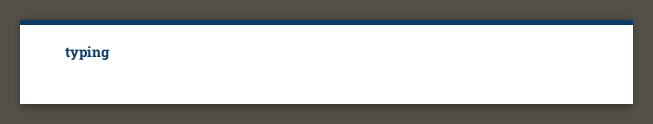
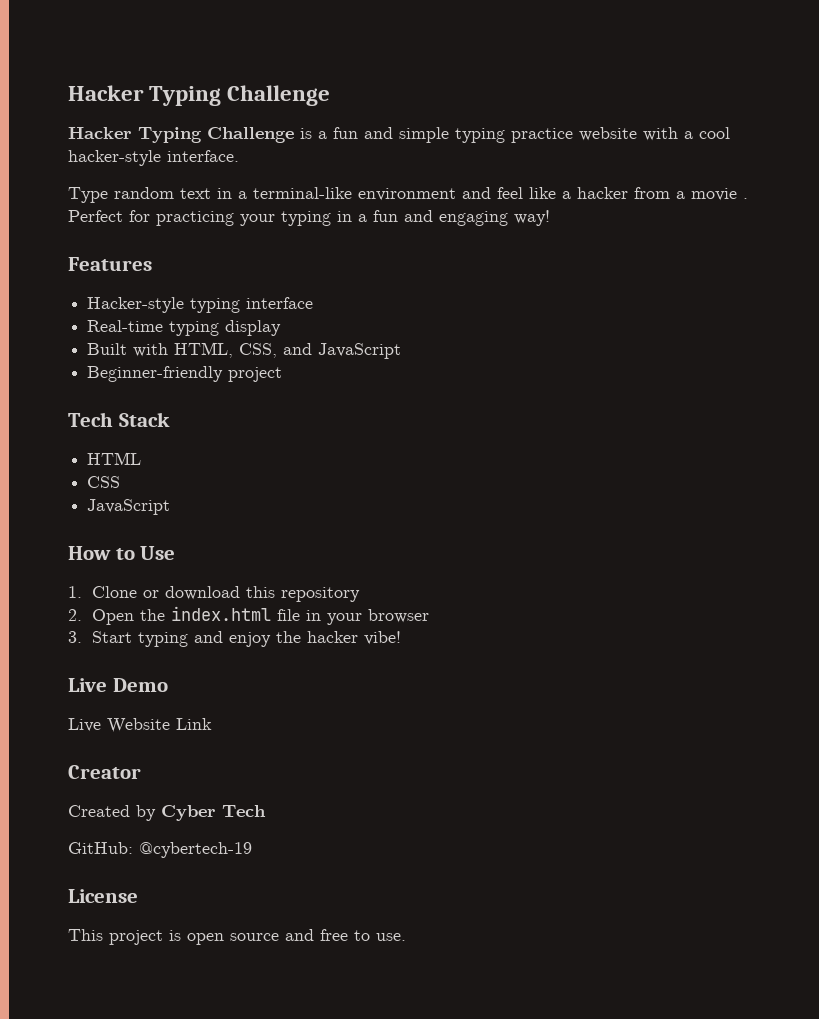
[65,46,110,60] typing -> [68,85,331,106] [68,127,730,143] [68,150,239,166] [68,187,748,203] [68,210,550,226] [68,257,152,271] [87,297,314,313] [87,320,282,336] [87,342,402,359] [87,366,283,382] [68,412,170,427] [87,452,142,465] [87,476,121,488] [87,499,171,515] [68,546,176,560] [68,586,360,602] [68,606,429,625] [68,631,401,647] [68,678,168,692] [68,718,212,733] [68,765,141,779] [68,805,266,821] [68,842,252,858] [68,889,138,903] [68,929,406,945] Hacker Typing Challenge // Hacker Typing Challenge is a fun and simple typing practice website with a cool hacker-style interface. // Type random text in a terminal-like environment and feel like a hacker from a movie . Perfect for practicing your typing in a fun and engaging way! // Features // Hacker-style typing interface // Real-time typing display // Built with HTML, CSS, and JavaScript // Beginner-friendly project // Tech Stack // HTML // CSS // JavaScript // How to Use // 1. Clone or download this repository // 2. Open the index.html file in your browser // 3. Start typing and enjoy the hacker vibe! // Live Demo // Live Website Link // Creator // Created by Cyber Tech // GitHub: @cybertech-19 // License // This project is open source and free to use.

